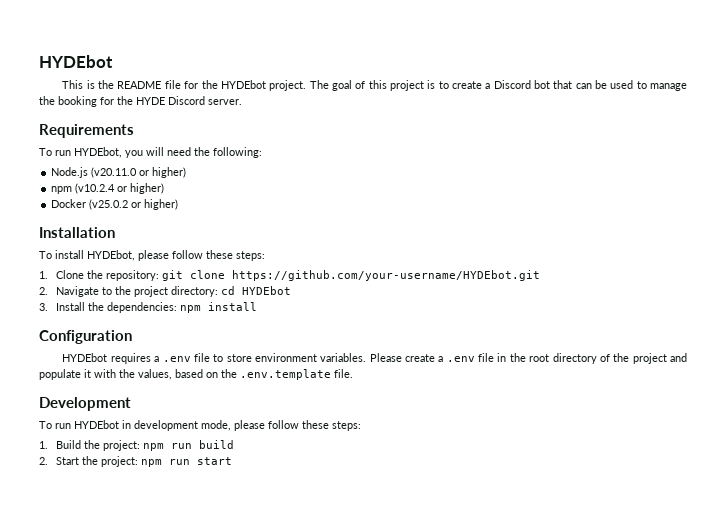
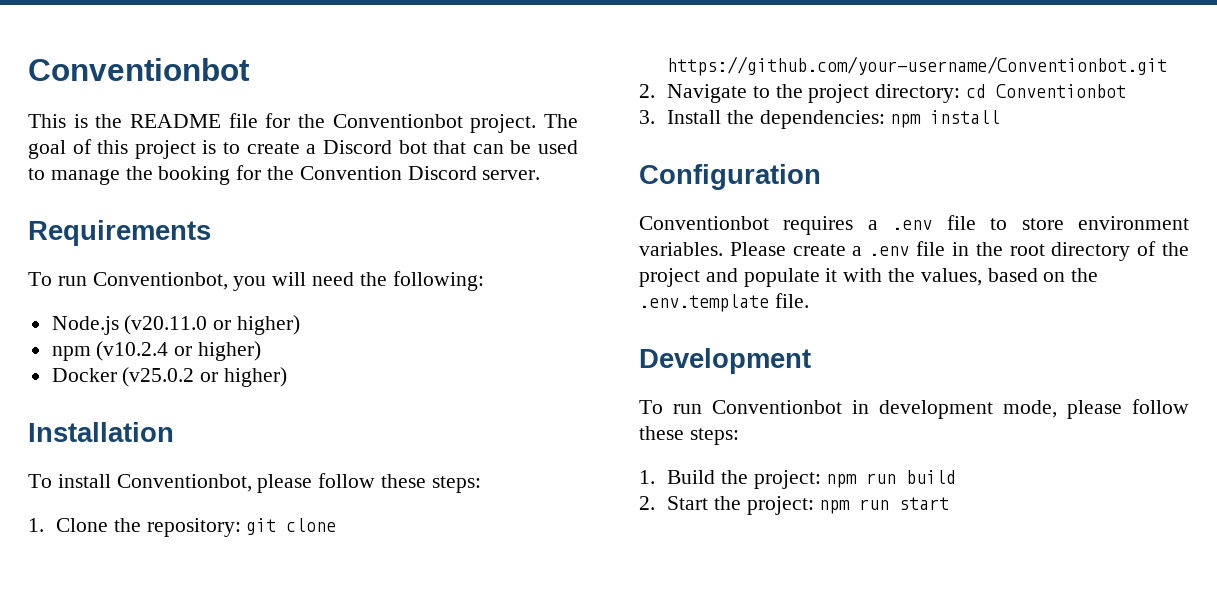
[39,55,113,68] HYDEbot -> [28,58,250,81] Conventionbot
[220,80,266,89] HYDEbot -> [332,114,463,128] Conventionbot
[136,97,165,105] HYDE -> [299,166,402,180] Convention
[74,147,122,158] HYDEbot, -> [92,272,228,290] Conventionbot,
[87,250,135,261] HYDEbot, -> [116,474,252,492] Conventionbot,
[231,270,540,281] https://github.com/your-username/HYDEbot.git -> [666,56,1167,76] https://github.com/your-username/Conventionbot.git
[241,286,291,295] HYDEbot -> [996,84,1127,98] Conventionbot
[62,353,108,362] HYDEbot -> [639,216,769,230] Conventionbot
[74,420,119,429] HYDEbot -> [712,400,842,414] Conventionbot

